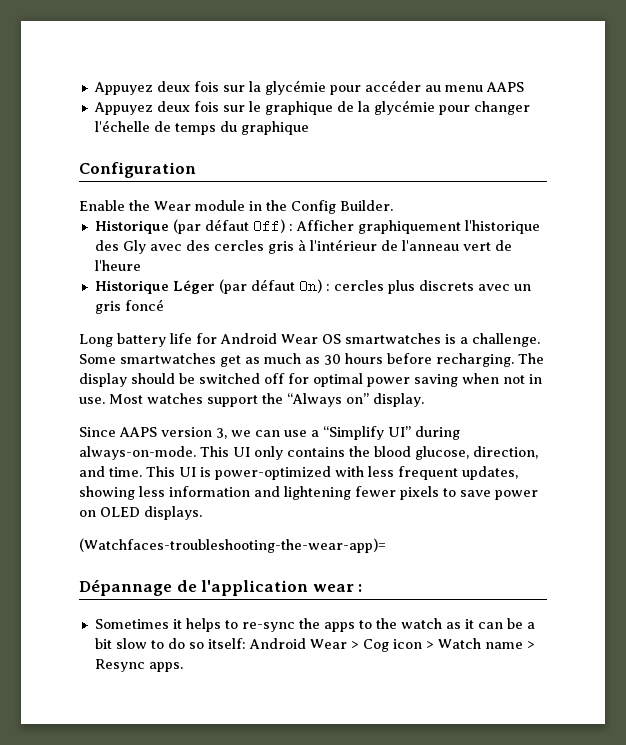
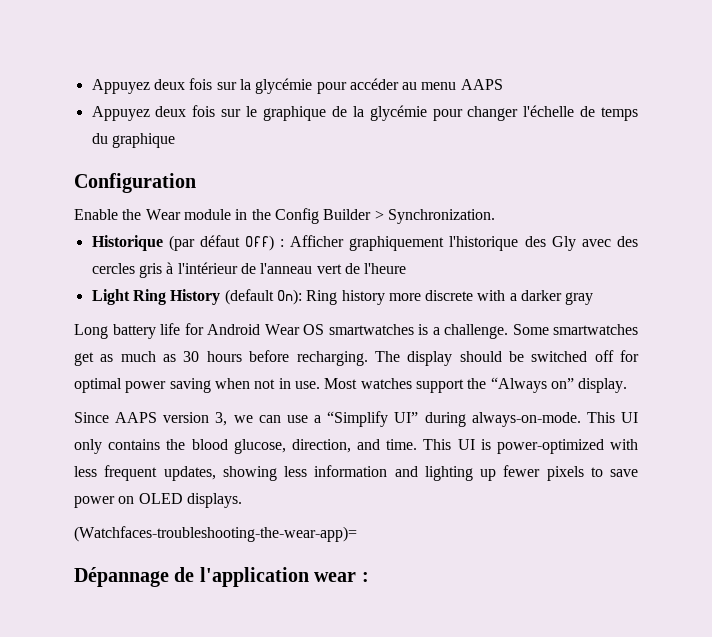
[340,200,393,211] Builder. -> [323,209,495,224] Builder > Synchronization.
[94,279,531,294] [94,299,164,314] Historique Léger (par défaut On) : cercles plus discrets avec un gris foncé -> [91,289,594,305] Light Ring History (default On): Ring history more discrete with a darker gray
[284,486,351,500] lightening -> [424,466,496,481] lighting up
[94,618,535,632] [94,638,535,652] [94,659,183,672] // Sometimes it helps to re-sync the apps to the watch as it can be a bit slow to do so itself: Android Wear > Cog icon > Watch name > Resync apps. -> (369, 577) none

